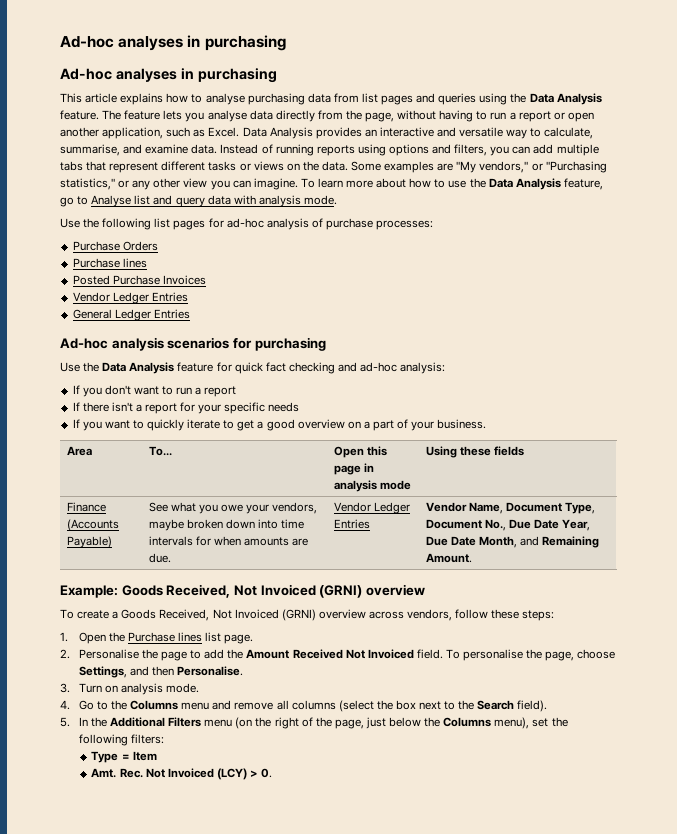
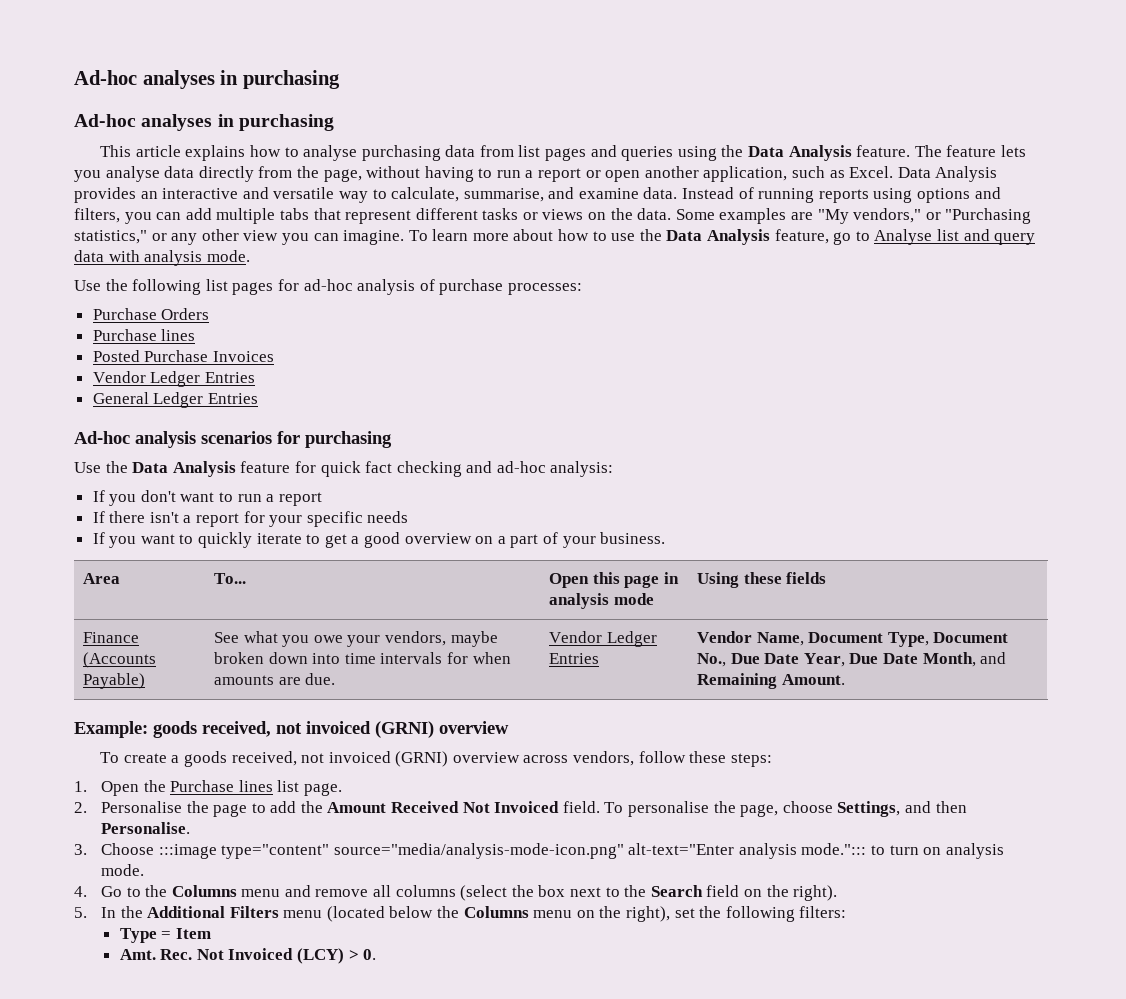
[121,584,316,598] Goods Received, Not Invoiced -> [153,721,371,738] goods received, not invoiced
[121,609,279,621] Goods Received, Not Invoiced -> [183,751,391,767] goods received, not invoiced
[78,683,102,693] Turn -> [100,843,919,859] Choose :::image type="content" source="media/analysis-mode-icon.png" alt-text="Enter analysis mode."::: to turn
[517,700,548,712] field). -> [706,885,838,901] field on the right).
[235,717,530,729] (on the right of the page, just below the Columns menu), -> [326,906,671,922] (located below the Columns menu on the right),

